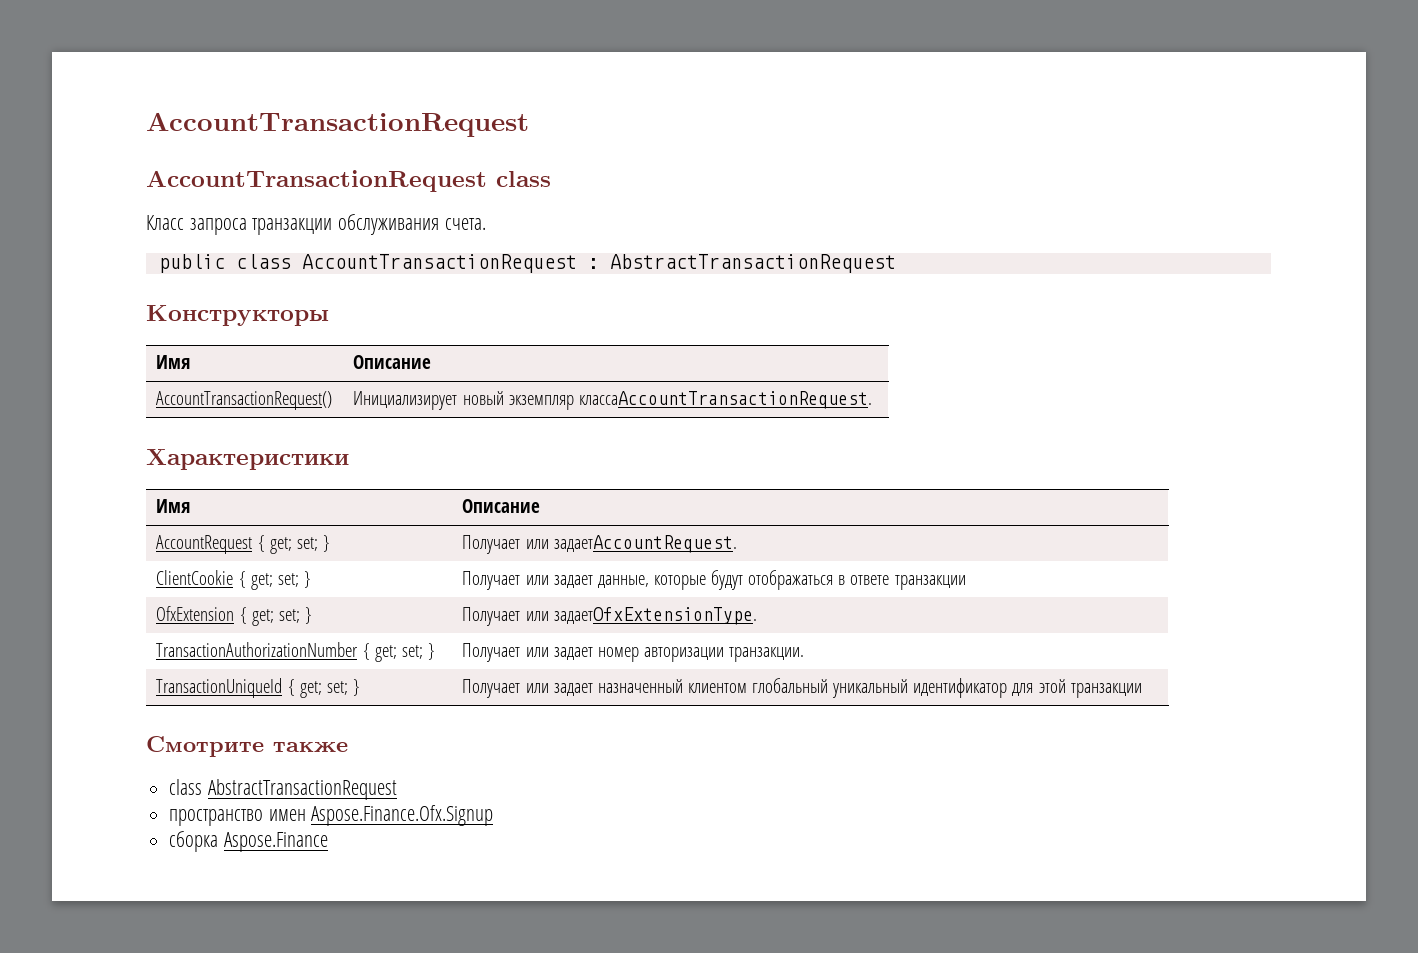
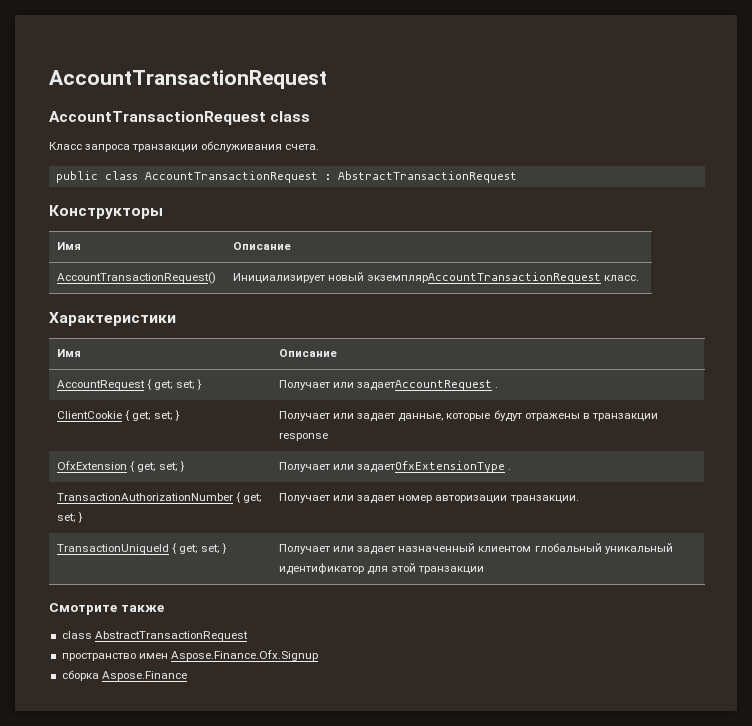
[508,391,872,410] экземпляр классаAccountTransactionRequest. -> [367,272,640,284] экземплярAccountTransactionRequest класс.
[553,535,737,553] задаетAccountRequest. -> [357,380,499,391] задаетAccountRequest .
[748,570,966,590] отображаться в ответе транзакции -> [524,413,658,421] [279,432,329,441] отражены в транзакции response
[553,607,757,625] задаетOfxExtensionType. -> [357,461,512,473] задаетOfxExtensionType .

